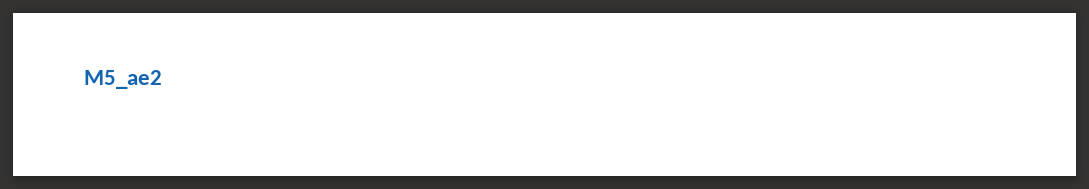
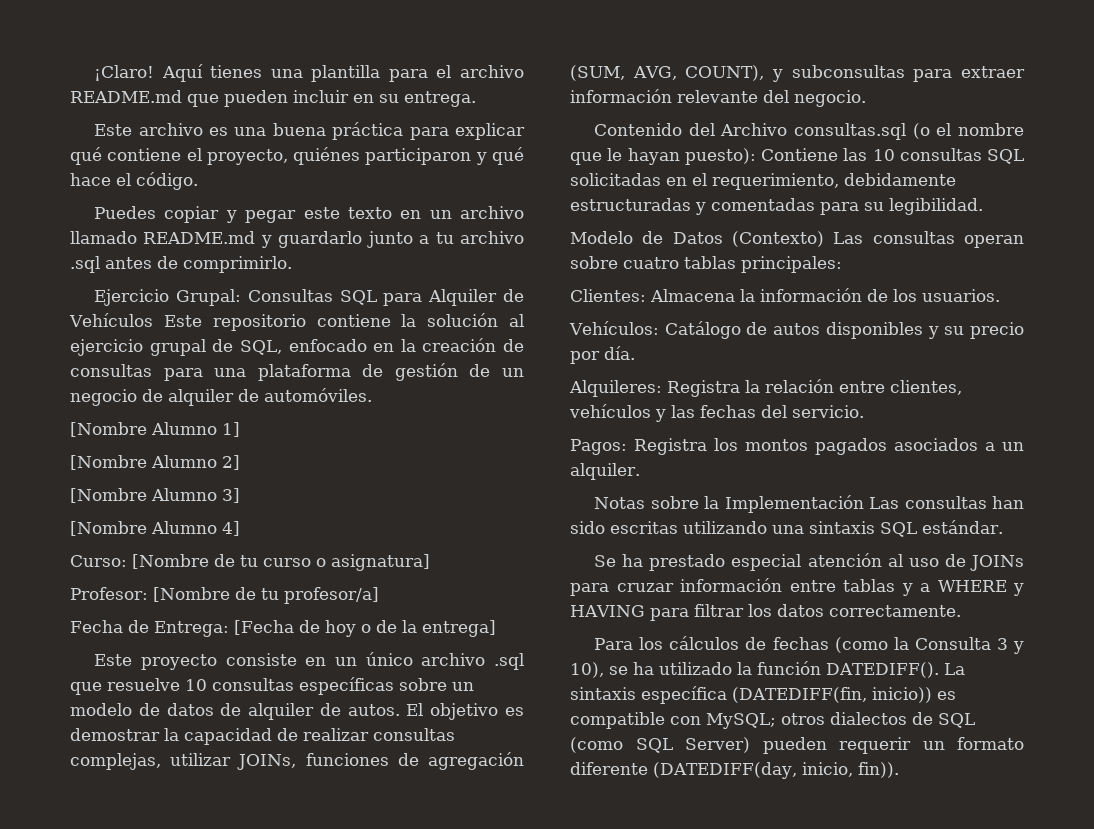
[84,70,162,89] M5_ae2 -> [94,64,524,82] [70,90,476,107] [94,122,525,140] [70,147,524,165] [70,172,198,190] [94,206,524,223] [70,231,524,248] [70,256,292,273] [94,289,524,306] [69,313,524,331] [70,338,524,356] [70,363,524,381] [70,388,372,406] [70,422,240,437] [70,455,240,470] [70,488,240,503] [70,521,240,536] [70,554,430,571] [70,587,379,604] [70,620,496,637] [94,652,525,670] [70,677,474,695] [70,703,524,720] [70,728,455,745] [70,752,524,770] [570,65,1025,82] [570,89,866,107] [594,123,1024,140] [570,148,1024,165] [570,173,956,190] [570,198,983,215] [570,231,1024,248] [570,256,842,273] [570,288,1000,302] [569,321,1024,339] [570,346,635,364] [569,379,962,397] [569,404,864,422] [570,438,1024,455] [570,463,640,480] [594,495,1024,513] [570,520,1003,537] [594,553,1024,571] [570,578,1024,596] [570,604,961,621] [594,636,1024,654] [570,661,965,678] [570,686,956,704] [570,712,975,729] [570,737,1024,754] [570,762,899,779] ¡Claro! Aquí tienes una plantilla para el archivo README.md que pueden incluir en su entrega. // Este archivo es una buena práctica para explicar qué contiene el proyecto, quiénes participaron y qué hace el código. // Puedes copiar y pegar este texto en un archivo llamado README.md y guardarlo junto a tu archivo .sql antes de comprimirlo. // Ejercicio Grupal: Consultas SQL para Alquiler de Vehículos Este repositorio contiene la solución al ejercicio grupal de SQL, enfocado en la creación de consultas para una plataforma de gestión de un negocio de alquiler de automóviles. // [Nombre Alumno 1] // [Nombre Alumno 2] // [Nombre Alumno 3] // [Nombre Alumno 4] // Curso: [Nombre de tu curso o asignatura] // Profesor: [Nombre de tu profesor/a] // Fecha de Entrega: [Fecha de hoy o de la entrega] // Este proyecto consiste en un único archivo .sql que resuelve 10 consultas específicas sobre un modelo de datos de alquiler de autos. El objetivo es demostrar la capacidad de realizar consultas complejas, utilizar JOINs, funciones de agregación (SUM, AVG, COUNT), y subconsultas para extraer información relevante del negocio. // Contenido del Archivo consultas.sql (o el nombre que le hayan puesto): Contiene las 10 consultas SQL solicitadas en el requerimiento, debidamente estructuradas y comentadas para su legibilidad. // Modelo de Datos (Contexto) Las consultas operan sobre cuatro tablas principales: // Clientes: Almacena la información de los usuarios. // Vehículos: Catálogo de autos disponibles y su precio por día. // Alquileres: Registra la relación entre clientes, vehículos y las fechas del servicio. // Pagos: Registra los montos pagados asociados a un alquiler. // Notas sobre la Implementación Las consultas han sido escritas utilizando una sintaxis SQL estándar. // Se ha prestado especial atención al uso de JOINs para cruzar información entre tablas y a WHERE y HAVING para filtrar los datos correctamente. // Para los cálculos de fechas (como la Consulta 3 y 10), se ha utilizado la función DATEDIFF(). La sintaxis específica (DATEDIFF(fin, inicio)) es compatible con MySQL; otros dialectos de SQL (como SQL Server) pueden requerir un formato diferente (DATEDIFF(day, inicio, fin)).

